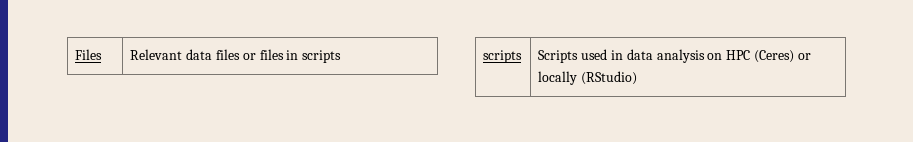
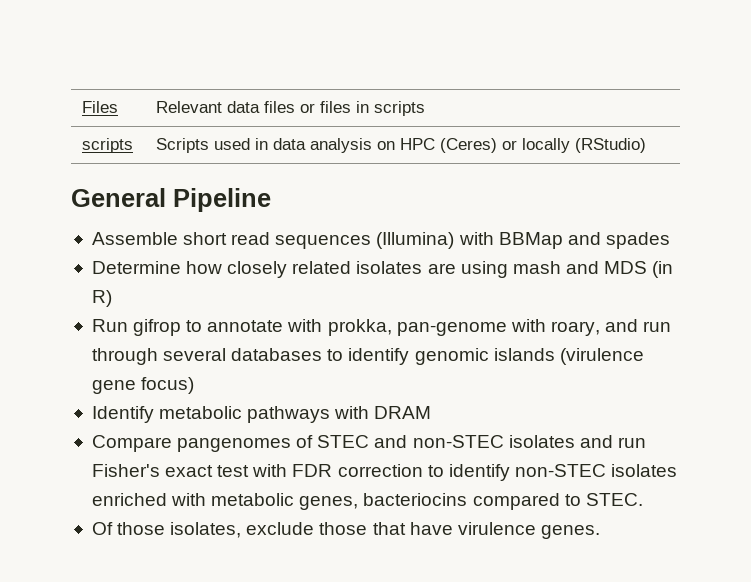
(638, 78) none -> [71,188,271,212] [91,232,670,249] [91,261,674,278] [91,290,112,307] [91,319,672,336] [91,348,644,365] [91,377,195,394] [91,406,432,423] [91,435,646,452] [91,464,678,481] [91,493,643,510] [91,522,600,539] // General Pipeline // Assemble short read sequences (Illumina) with BBMap and spades // Determine how closely related isolates are using mash and MDS (in R) // Run gifrop to annotate with prokka, pan-genome with roary, and run through several databases to identify genomic islands (virulence gene focus) // Identify metabolic pathways with DRAM // Compare pangenomes of STEC and non-STEC isolates and run Fisher's exact test with FDR correction to identify non-STEC isolates enriched with metabolic genes, bacteriocins compared to STEC. // Of those isolates, exclude those that have virulence genes.

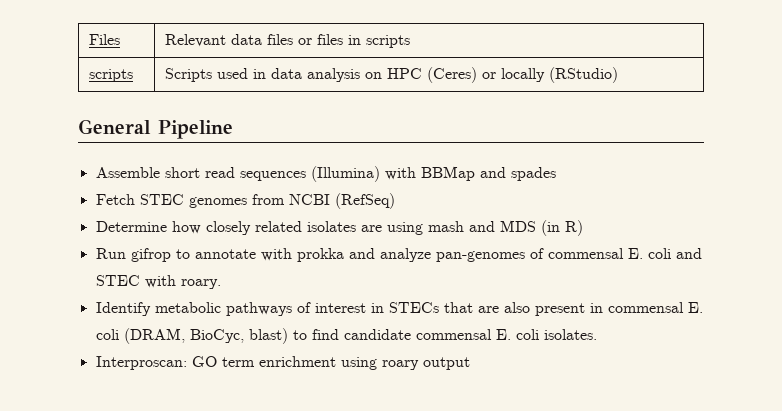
(670, 240) none -> [95,193,395,209] // Fetch STEC genomes from NCBI (RefSeq)
[327,319,672,336] [91,348,644,365] [91,377,195,394] [91,406,432,423] [91,435,646,452] [91,464,678,481] [91,493,643,510] [91,522,600,539] prokka, pan-genome with roary, and run through several databases to identify genomic islands (virulence gene focus) // Identify metabolic pathways with DRAM // Compare pangenomes of STEC and non-STEC isolates and run Fisher's exact test with FDR correction to identify non-STEC isolates enriched with metabolic genes, bacteriocins compared to STEC. // Of those isolates, exclude those that have virulence genes. -> [296,248,702,262] [95,275,221,289] [95,302,703,316] [95,328,597,344] [95,356,470,370] prokka and analyze pan-genomes of commensal E. coli and STEC with roary. // Identify metabolic pathways of interest in STECs that are also present in commensal E. coli (DRAM, BioCyc, blast) to find candidate commensal E. coli isolates. // Interproscan: GO term enrichment using roary output

